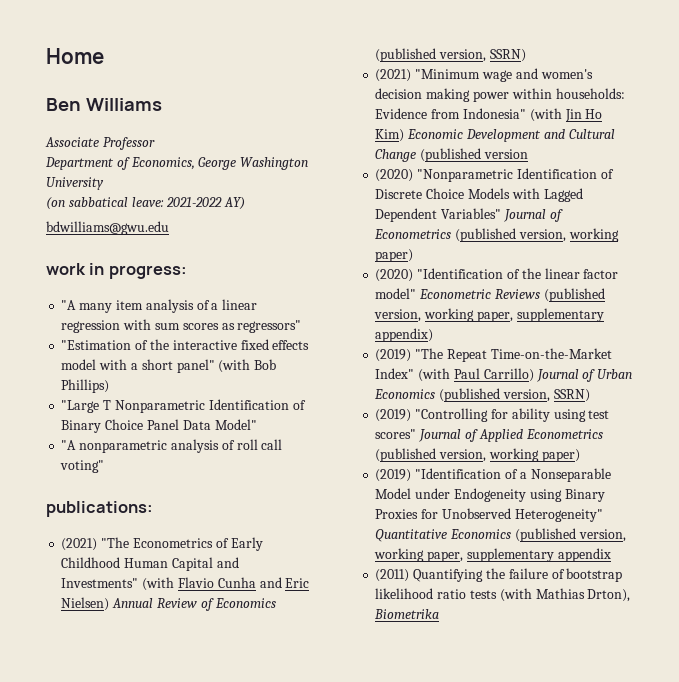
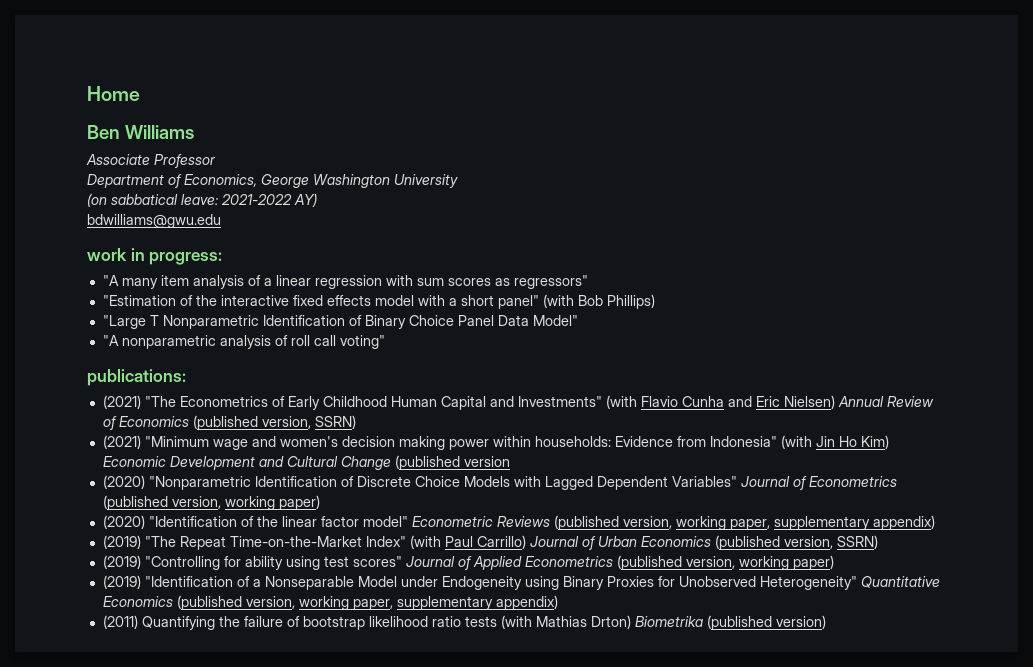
[557,548,611,562] appendix -> [495,595,558,610] appendix)
[587,589,631,602] [374,609,440,619] Drton), Biometrika -> [590,615,826,630] Drton) Biometrika (published version)

